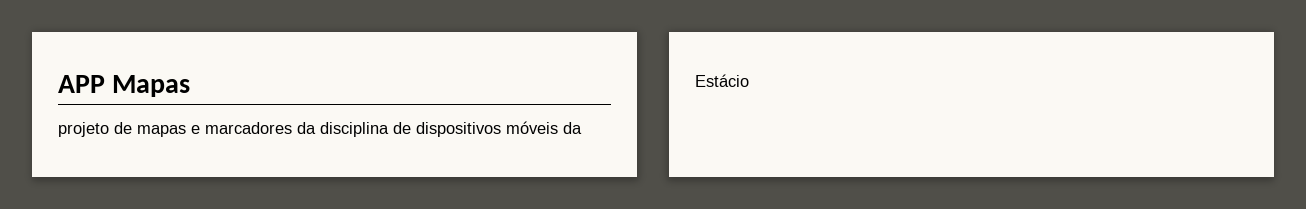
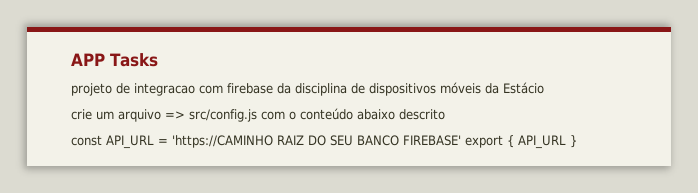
[112,75,191,97] Mapas -> [110,53,158,67] Tasks
[137,122,292,137] mapas e marcadores -> [134,83,273,96] integracao com firebase
(749, 80) none -> [71,108,445,122] [71,135,577,149] // crie um arquivo => src/config.js com o conteúdo abaixo descrito // const API_URL = 'https://CAMINHO RAIZ DO SEU BANCO FIREBASE' export { API_URL }

